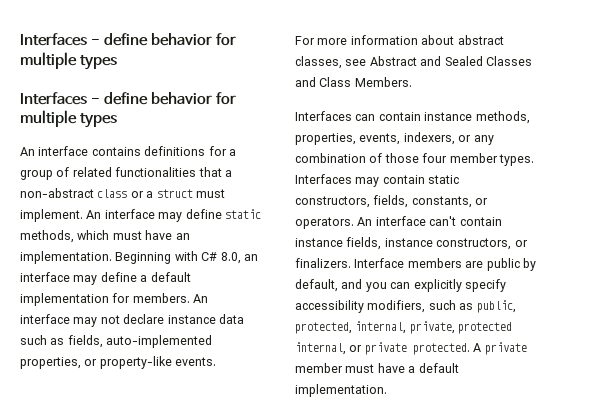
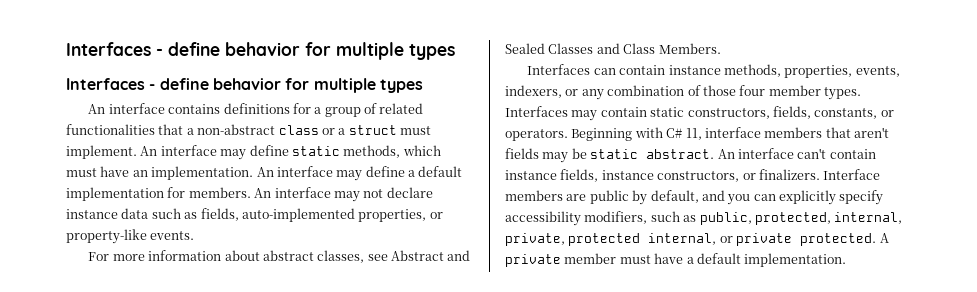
[115,251,258,264] Beginning with C# 8.0, an -> [256,167,274,177] An
(354, 223) none -> [571,127,889,141] [505,148,715,163] Beginning with C# 11, interface members that aren't fields may be static abstract.

